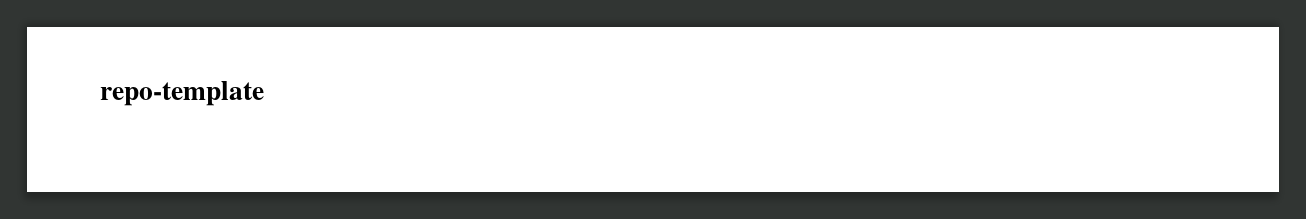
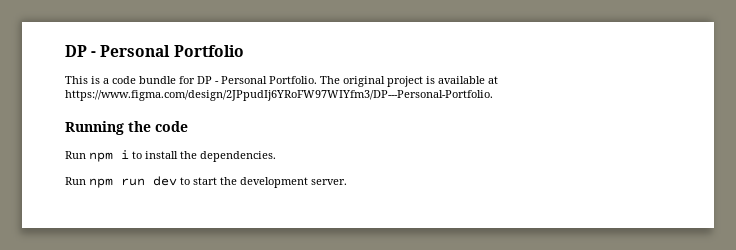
[100,81,264,106] repo-template -> [65,45,244,57] [65,76,498,87] [65,90,493,101] [65,121,188,135] [65,150,276,162] [65,176,347,188] DP - Personal Portfolio // This is a code bundle for DP - Personal Portfolio. The original project is available at https://www.figma.com/design/2JPpudIj6YRoFW97WIYfm3/DP---Personal-Portfolio. // Running the code // Run npm i to install the dependencies. // Run npm run dev to start the development server.

